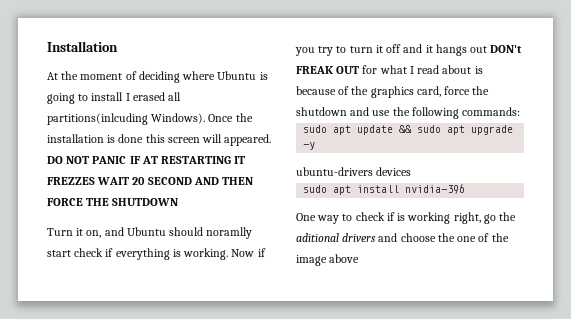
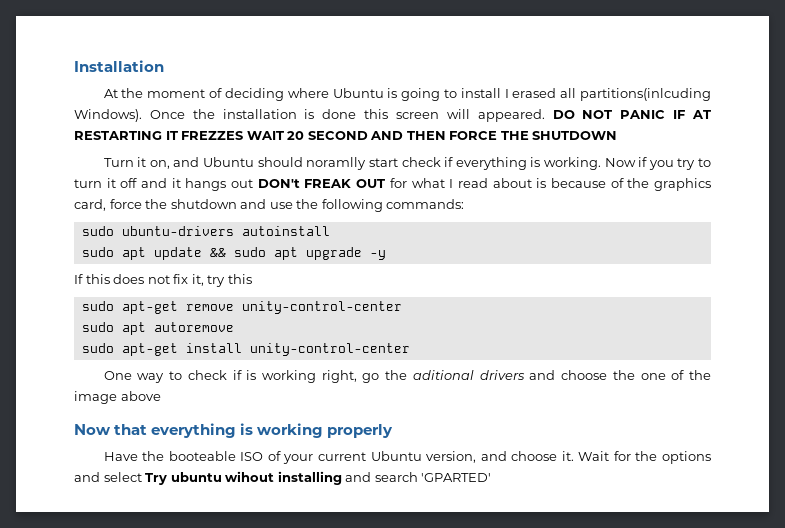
(521, 111) none -> [81,226,330,236] // sudo ubuntu-drivers autoinstall
[296,167,412,176] [303,184,466,195] ubuntu-drivers devices // sudo apt install nvidia-396 -> [74,274,252,287] [81,301,402,314] [81,322,234,335] [81,343,410,356] If this does not fix it, try this // sudo apt-get remove unity-control-center // sudo apt autoremove // sudo apt-get install unity-control-center
(360, 258) none -> [74,423,394,438] [103,451,712,464] [74,471,492,485] // Now that everything is working properly // Have the booteable ISO of your current Ubuntu version, and choose it. Wait for the options and select Try ubuntu wihout installing and search 'GPARTED'

